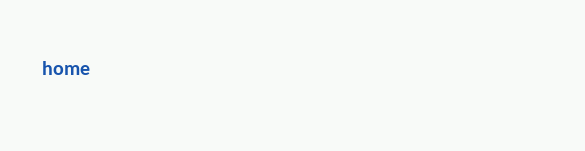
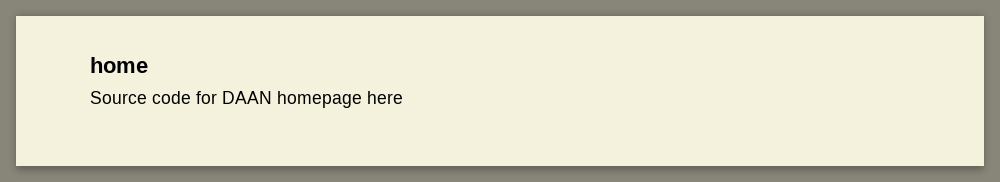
(90, 68) none -> [90,91,403,108] // Source code for DAAN homepage here

